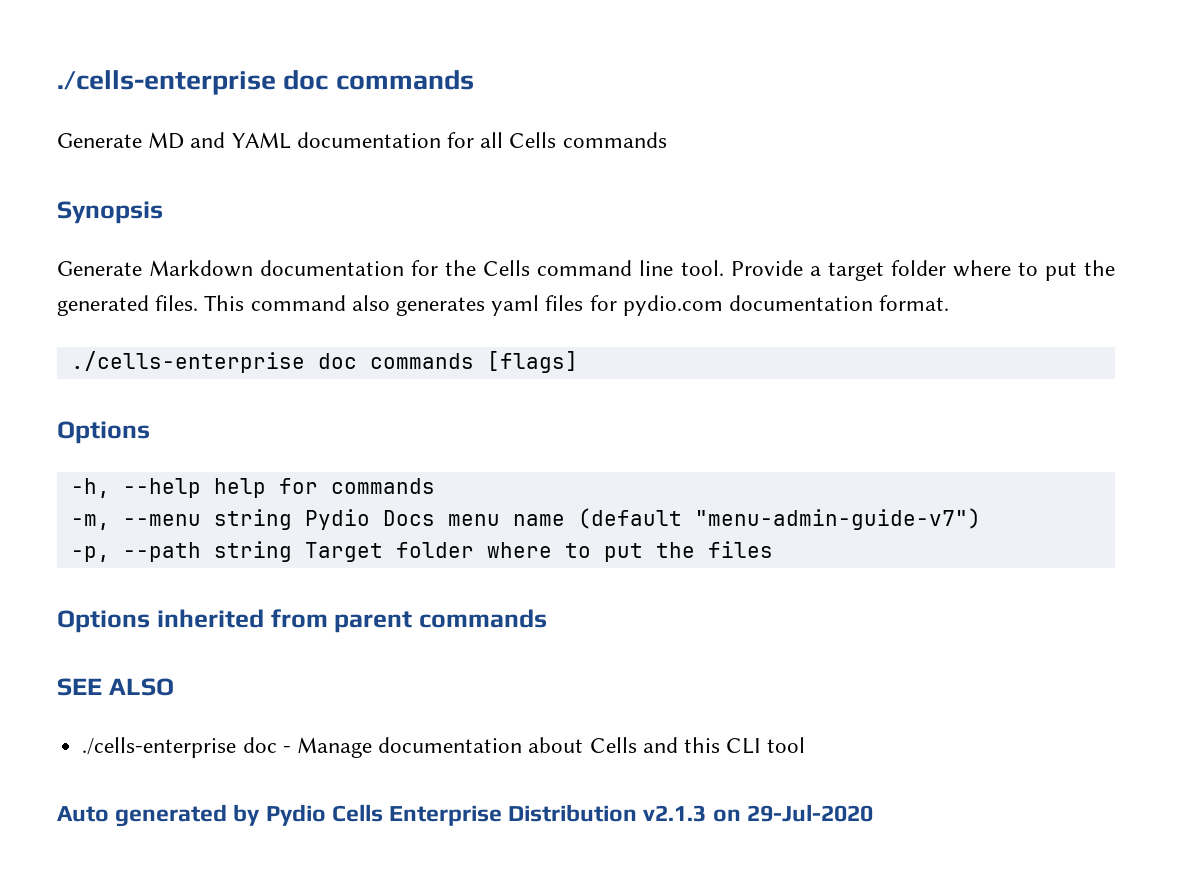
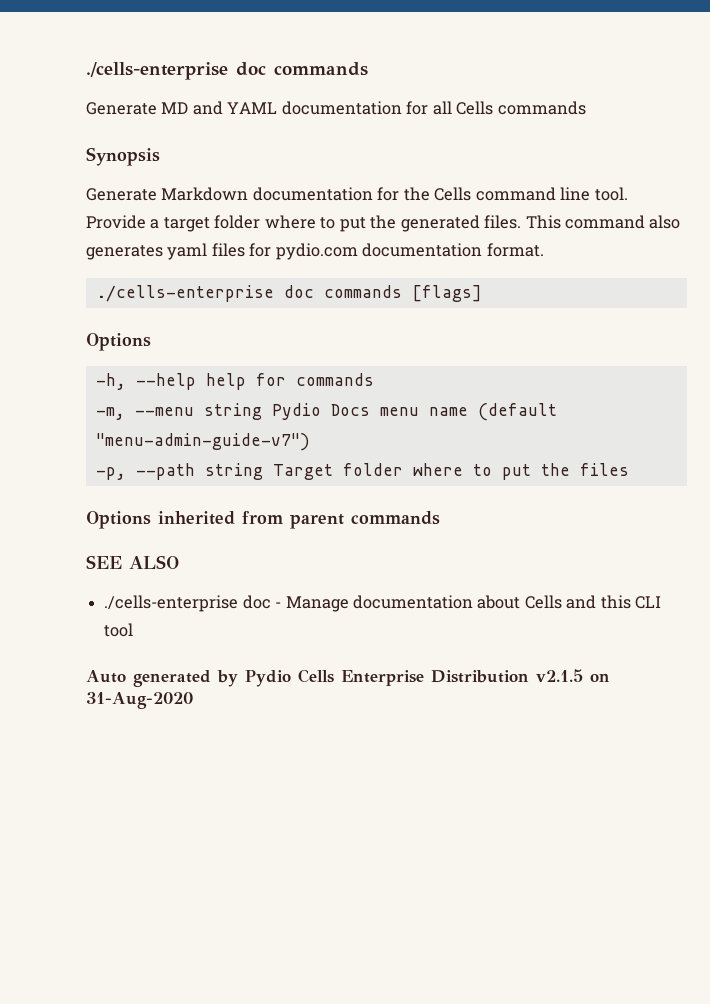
[643,804,873,822] v2.1.3 on 29-Jul-2020 -> [536,669,610,682] [86,692,193,709] v2.1.5 on 31-Aug-2020

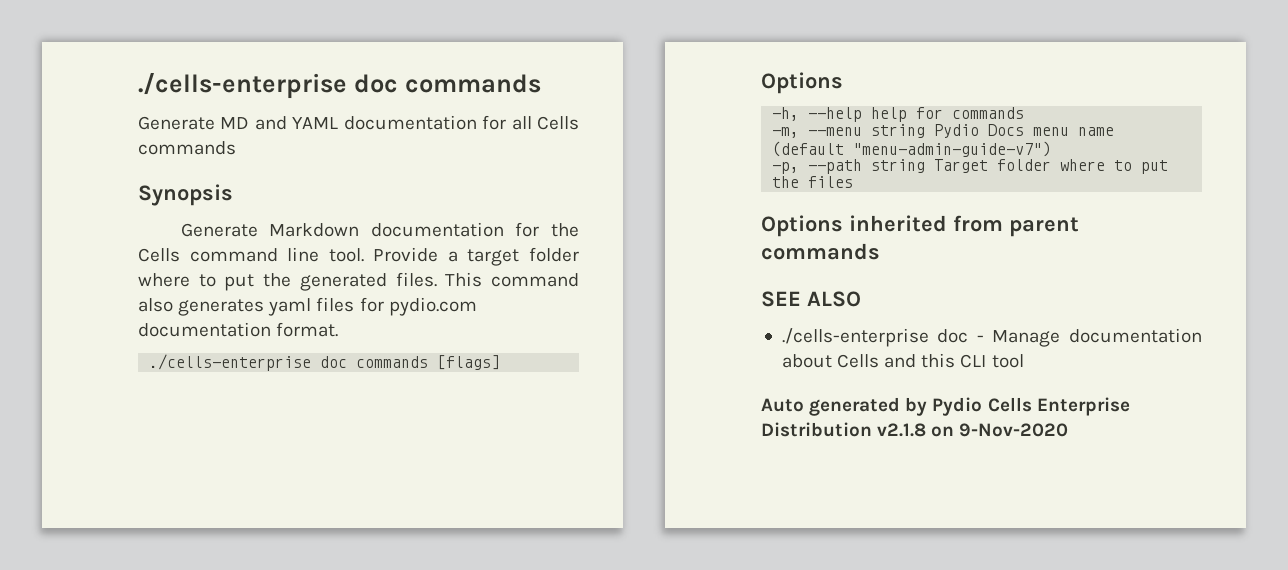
[536,669,610,682] [86,692,193,709] v2.1.5 on 31-Aug-2020 -> [877,423,1069,437] v2.1.8 on 9-Nov-2020

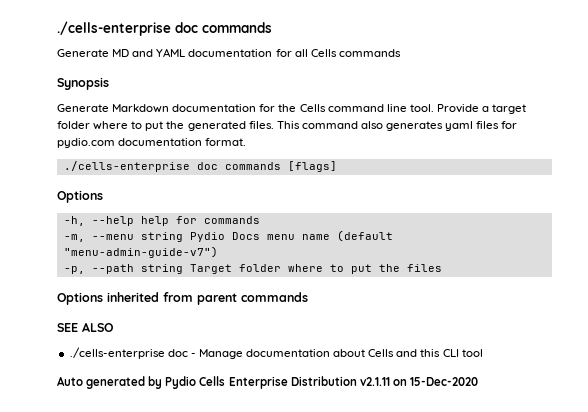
[877,423,1069,437] v2.1.8 on 9-Nov-2020 -> [359,377,478,386] v2.1.11 on 15-Dec-2020

